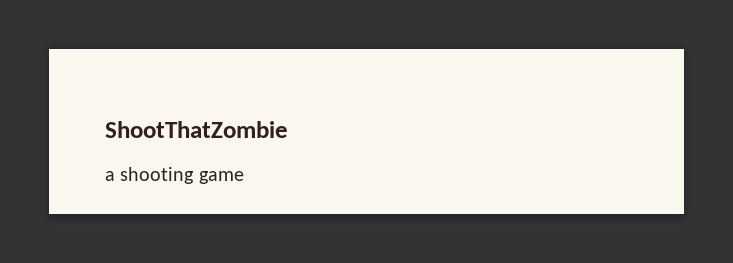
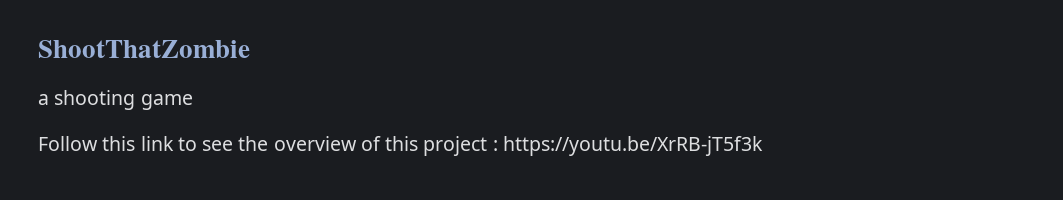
(244, 177) none -> [38,136,763,156] // Follow this link to see the overview of this project : https://youtu.be/XrRB-jT5f3k

